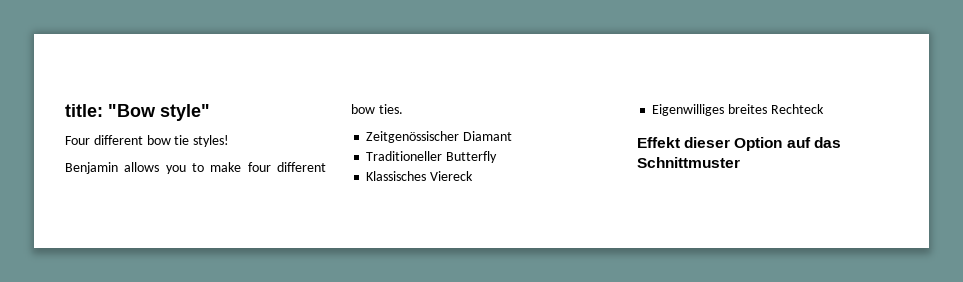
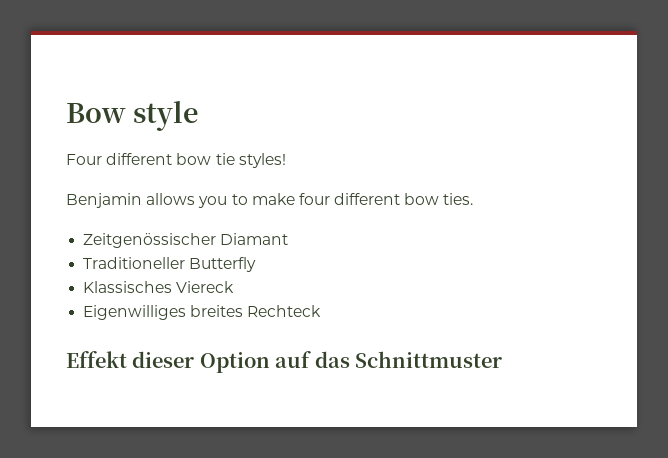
[65,104,210,121] title: "Bow style" -> [66,100,199,131] Bow style

